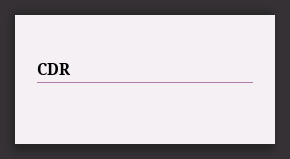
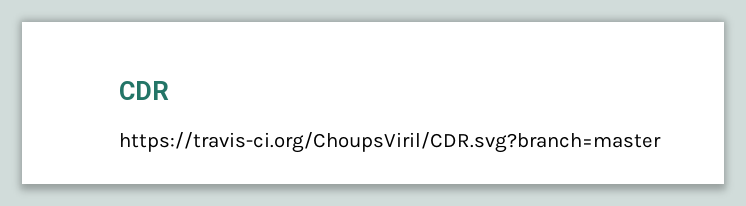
(71, 69) none -> [119,132,661,153] // https://travis-ci.org/ChoupsViril/CDR.svg?branch=master

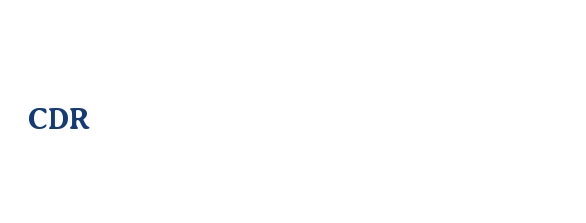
[119,132,661,153] // https://travis-ci.org/ChoupsViril/CDR.svg?branch=master -> (90, 118) none

